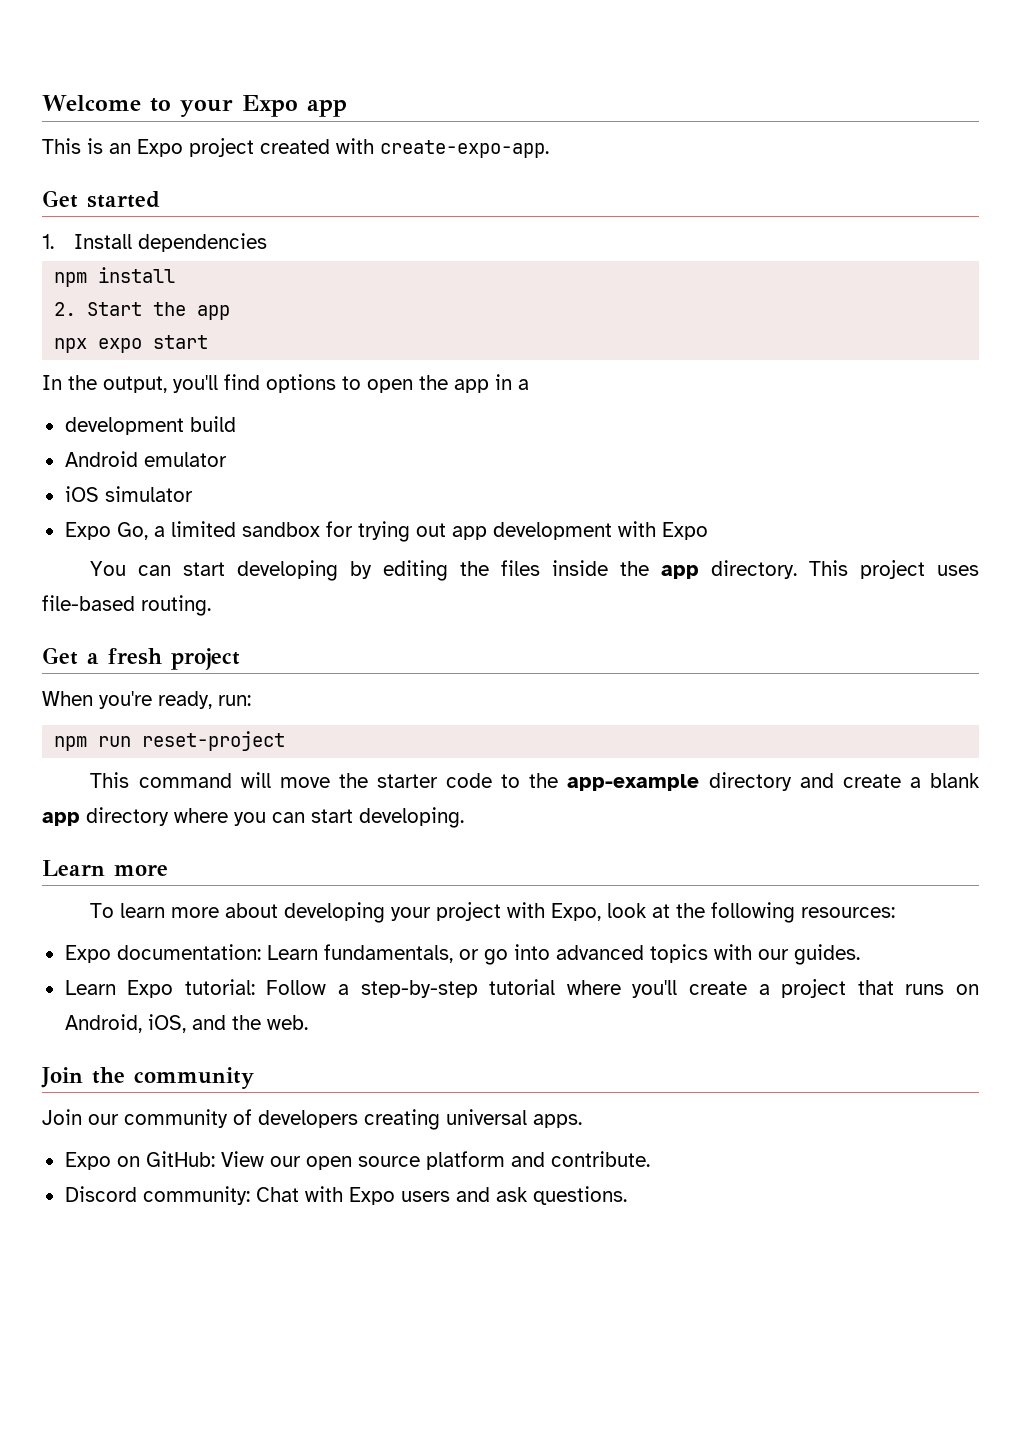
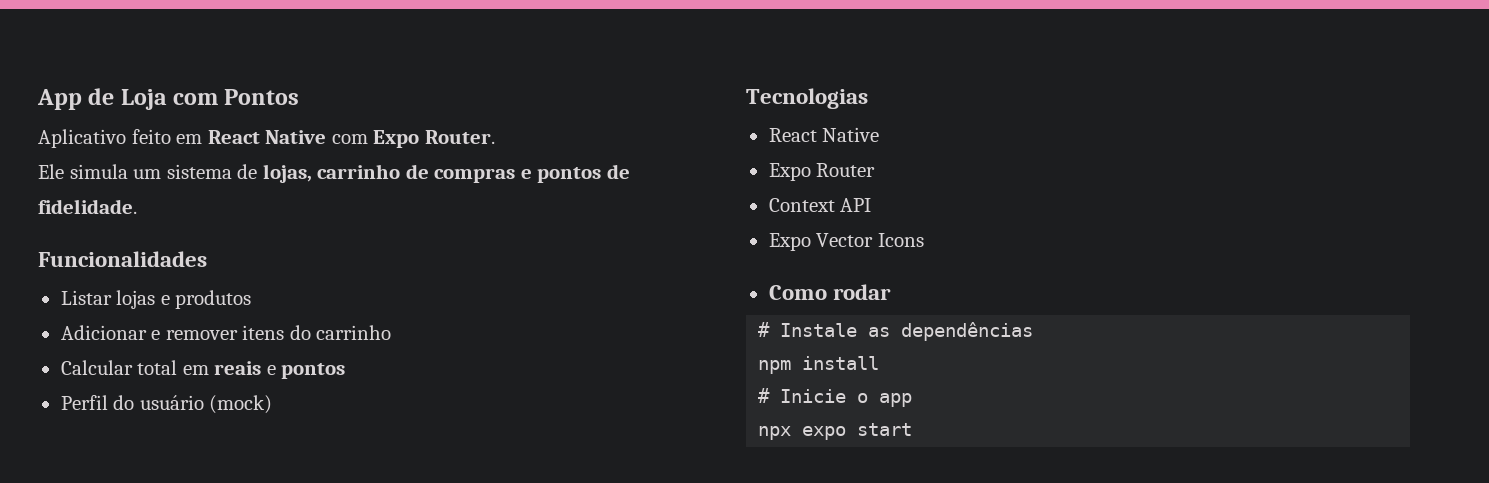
[42,95,347,117] [42,138,549,158] [42,190,160,208] [42,233,268,252] Welcome to your Expo app // This is an Expo project created with create-expo-app. // Get started // 1. Install dependencies -> [37,88,300,110] [38,129,495,148] [38,164,630,183] [38,199,137,214] [38,251,207,267] [60,290,252,309] [60,325,392,340] [60,360,346,379] [60,395,273,414] [746,88,868,109] [768,127,880,142] [768,163,876,181] [768,198,872,212] [768,233,924,251] [768,284,891,300] [758,322,1034,341] App de Loja com Pontos // Aplicativo feito em React Native com Expo Router. // Ele simula um sistema de lojas, carrinho de compras e pontos de fidelidade. // Funcionalidades // Listar lojas e produtos // Adicionar e remover itens do carrinho // Calcular total em reais e pontos // Perfil do usuário (mock) // Tecnologias // React Native // Expo Router // Context API // Expo Vector Icons // Como rodar // # Instale as dependências
[54,302,186,316] 2. Start the -> [758,388,869,403] # Inicie o
[42,374,529,393] [64,416,236,435] [64,451,227,467] [64,486,193,502] [64,521,708,542] [90,560,979,581] [42,595,211,616] [42,647,240,670] [42,691,251,709] [54,731,286,751] [90,772,981,791] [42,807,464,828] [42,860,168,876] [90,902,896,923] [64,944,860,965] [64,979,979,998] [64,1014,308,1033] [41,1067,254,1089] [42,1109,582,1130] [64,1151,650,1170] [64,1186,627,1205] // In the output, you'll find options to open the app in a // development build // Android emulator // iOS simulator // Expo Go, a limited sandbox for trying out app development with Expo // You can start developing by editing the files inside the app directory. This project uses file-based routing. // Get a fresh project // When you're ready, run: // npm run reset-project // This command will move the starter code to the app-example directory and create a blank app directory where you can start developing. // Learn more // To learn more about developing your project with Expo, look at the following resources: // Expo documentation: Learn fundamentals, or go into advanced topics with our guides. // Learn Expo tutorial: Follow a step-by-step tutorial where you'll create a project that runs on Android, iOS, and the web. // Join the community // Join our community of developers creating universal apps. // Expo on GitHub: View our open source platform and contribute. // Discord community: Chat with Expo users and ask questions. -> (913, 429) none

